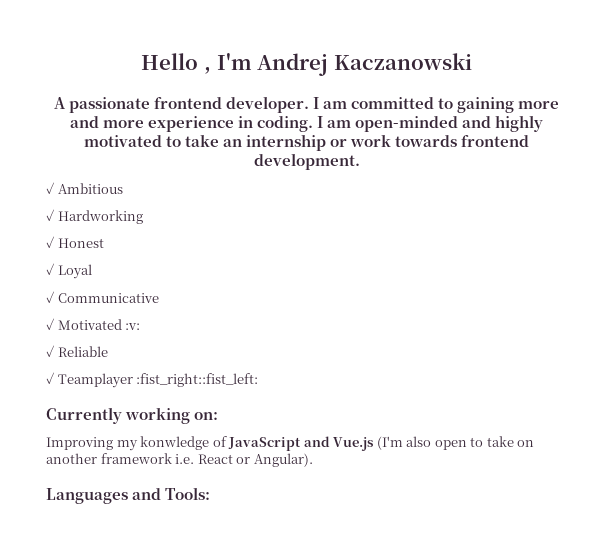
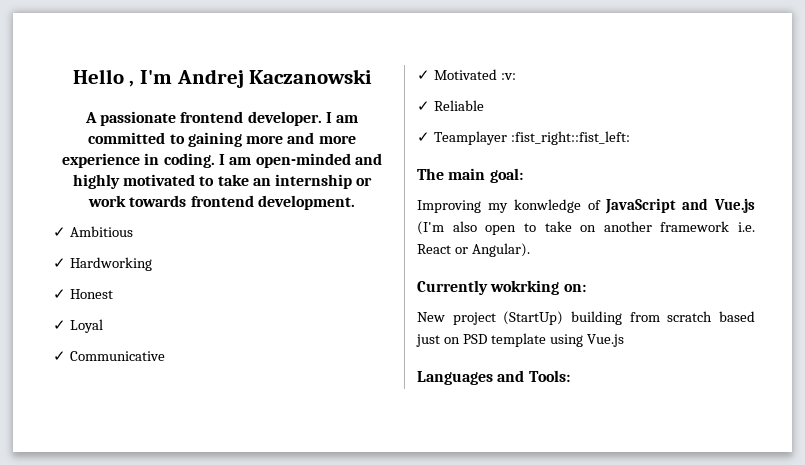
[46,407,219,424] Currently working on: -> [417,168,523,183] The main goal:
(313, 460) none -> [417,280,586,295] [417,311,755,325] [416,333,624,347] // Currently wokrking on: // New project (StartUp) building from scratch based just on PSD template using Vue.js

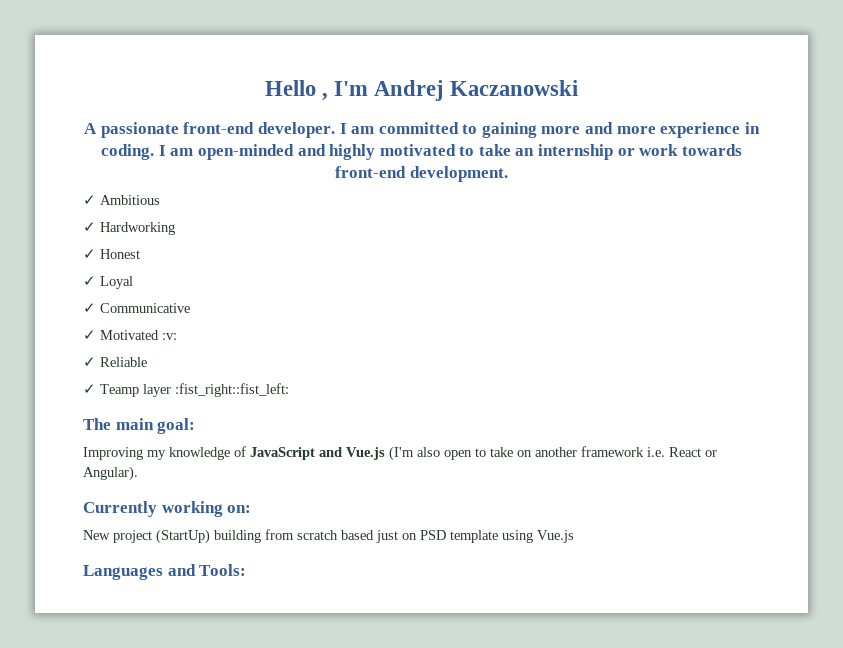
[180,111,244,123] frontend -> [183,122,255,134] front-end
[190,195,254,207] frontend -> [335,166,407,178] front-end
[433,131,507,145] Teamplayer -> [100,384,171,397] Teamp layer
[513,199,581,213] konwledge -> [169,447,230,460] knowledge
[490,280,560,295] wokrking -> [161,501,223,517] working

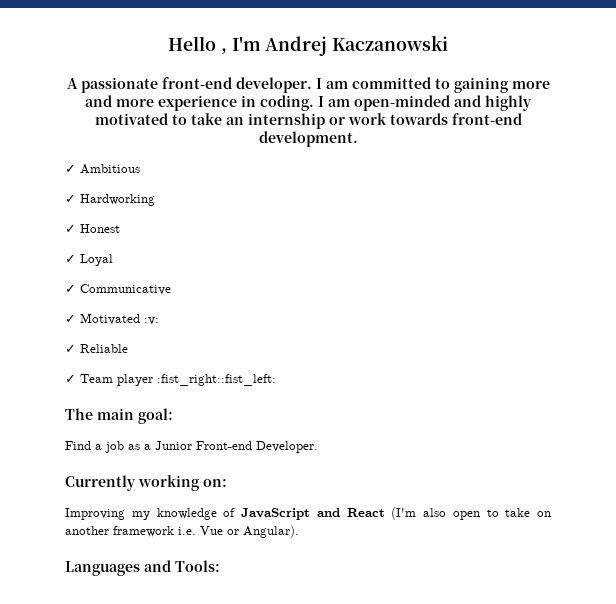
[100,384,171,397] Teamp layer -> [80,374,153,386] Team player
(196, 426) none -> [65,441,318,453] [65,475,227,491] // Find a job as a Junior Front-end Developer. // Currently working on:
[346,447,385,460] Vue.js -> [346,508,385,517] React
[669,447,701,457] React -> [200,526,223,535] Vue
[83,501,252,517] [83,529,574,544] // Currently working on: // New project (StartUp) building from scratch based just on PSD template using Vue.js -> (299, 531) none

